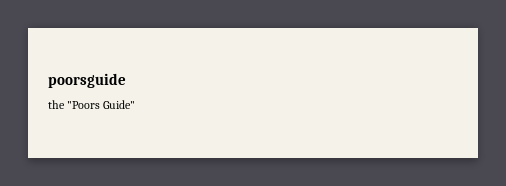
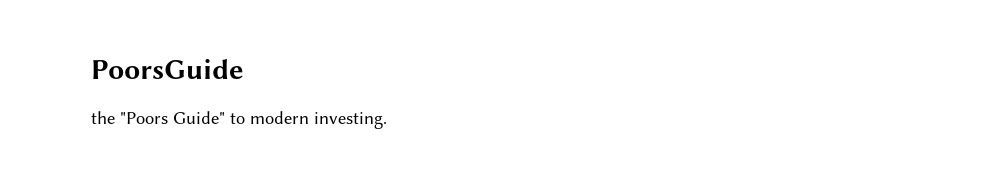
[48,73,126,88] poorsguide -> [91,59,244,79] PoorsGuide
(136, 104) none -> [230,111,387,129] to modern investing.

